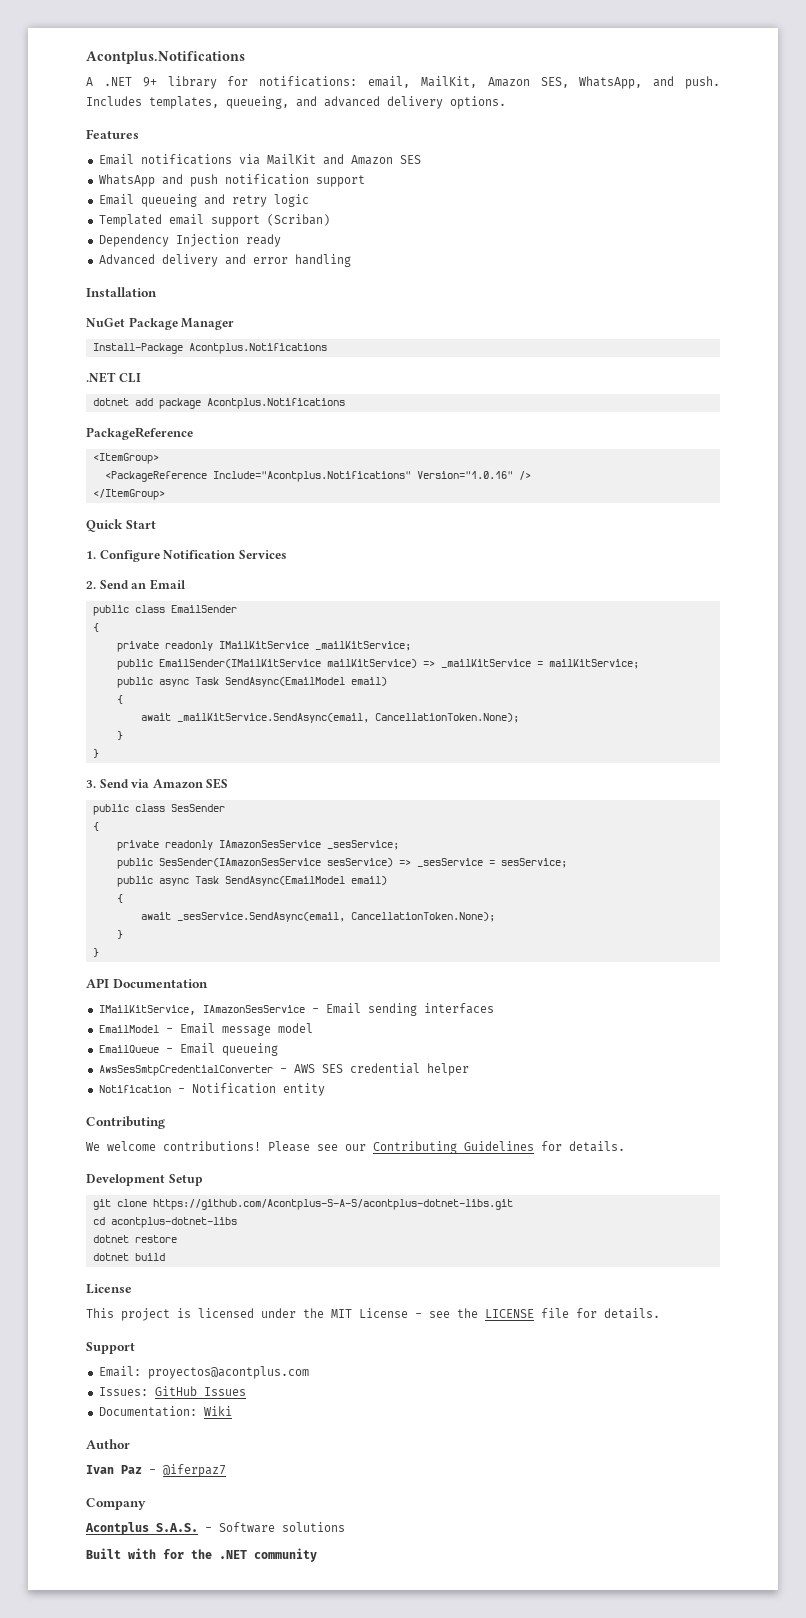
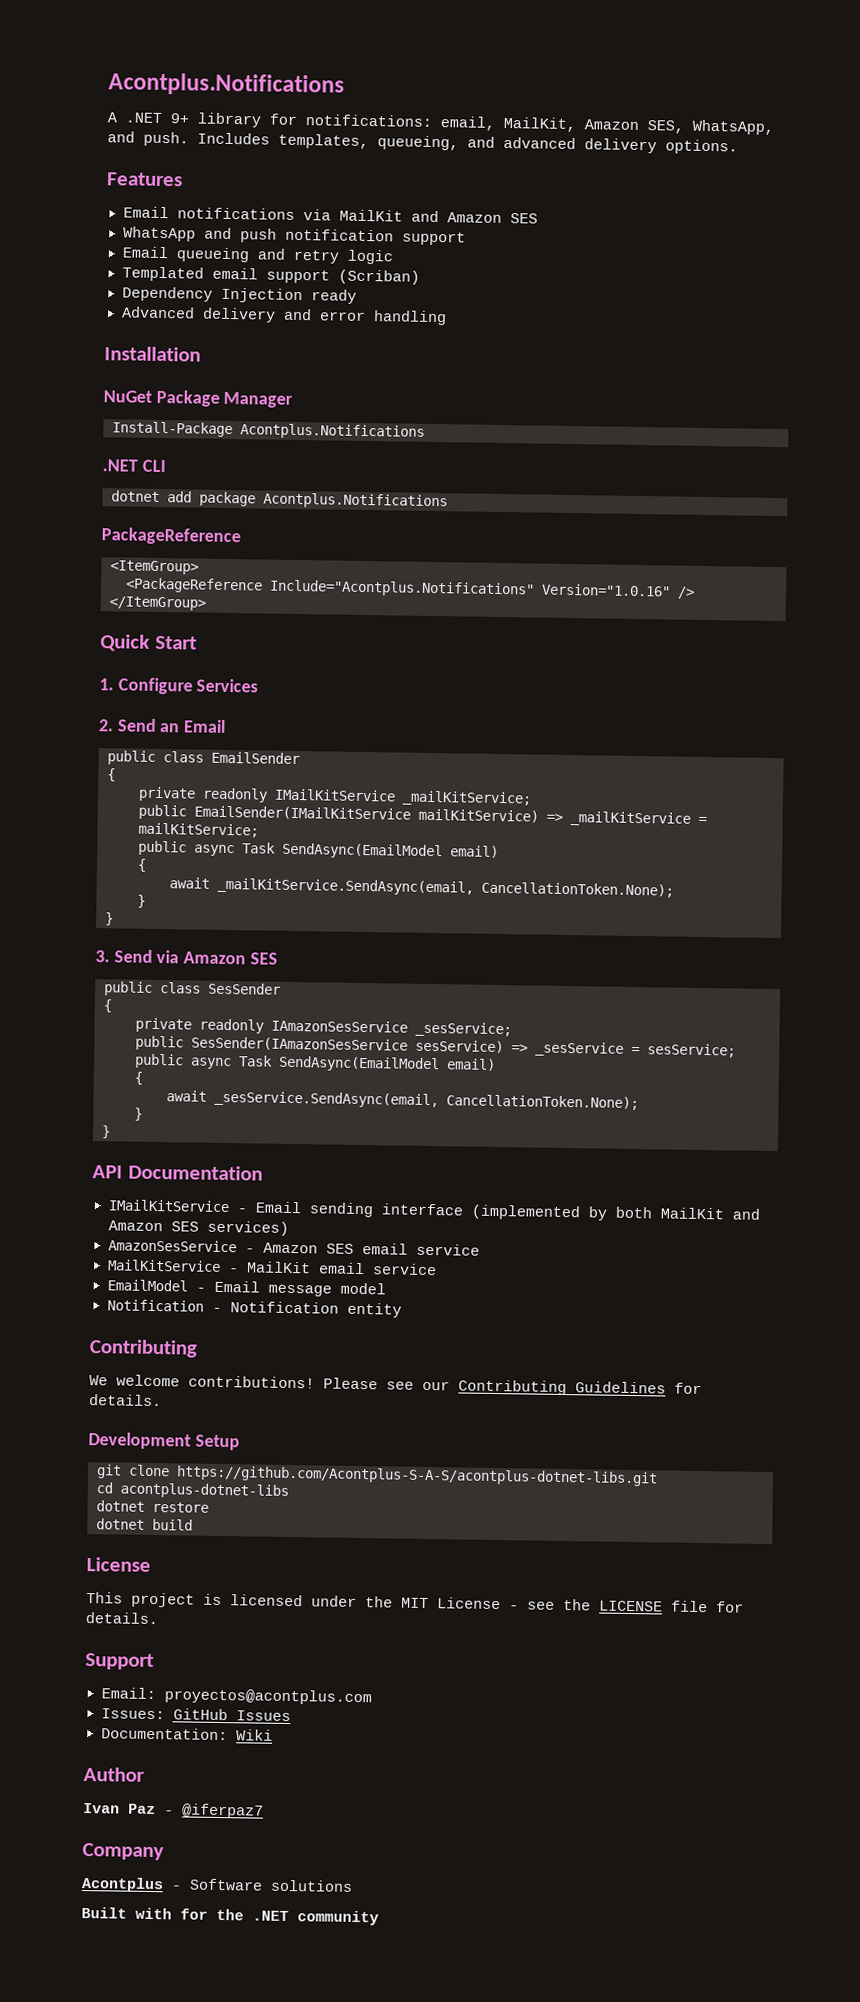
[163,550,236,559] Notification -> (193, 686) none
[98,1005,305,1015] IMailKitService, IAmazonSesService -> [107,1199,230,1213] IMailKitService
[423,1003,494,1014] interfaces -> [380,1203,760,1221] [107,1220,289,1236] [107,1239,480,1256] [107,1259,437,1276] interface (implemented by both MailKit and Amazon SES services) // AmazonSesService - Amazon SES email service // MailKitService - MailKit email service
[98,1043,278,1056] [98,1063,469,1076] // EmailQueue - Email queueing // AwsSesSmtpCredentialConverter - AWS SES credential helper -> (386, 1288) none
[156,1523,198,1532] S.A.S. -> (164, 1884) none

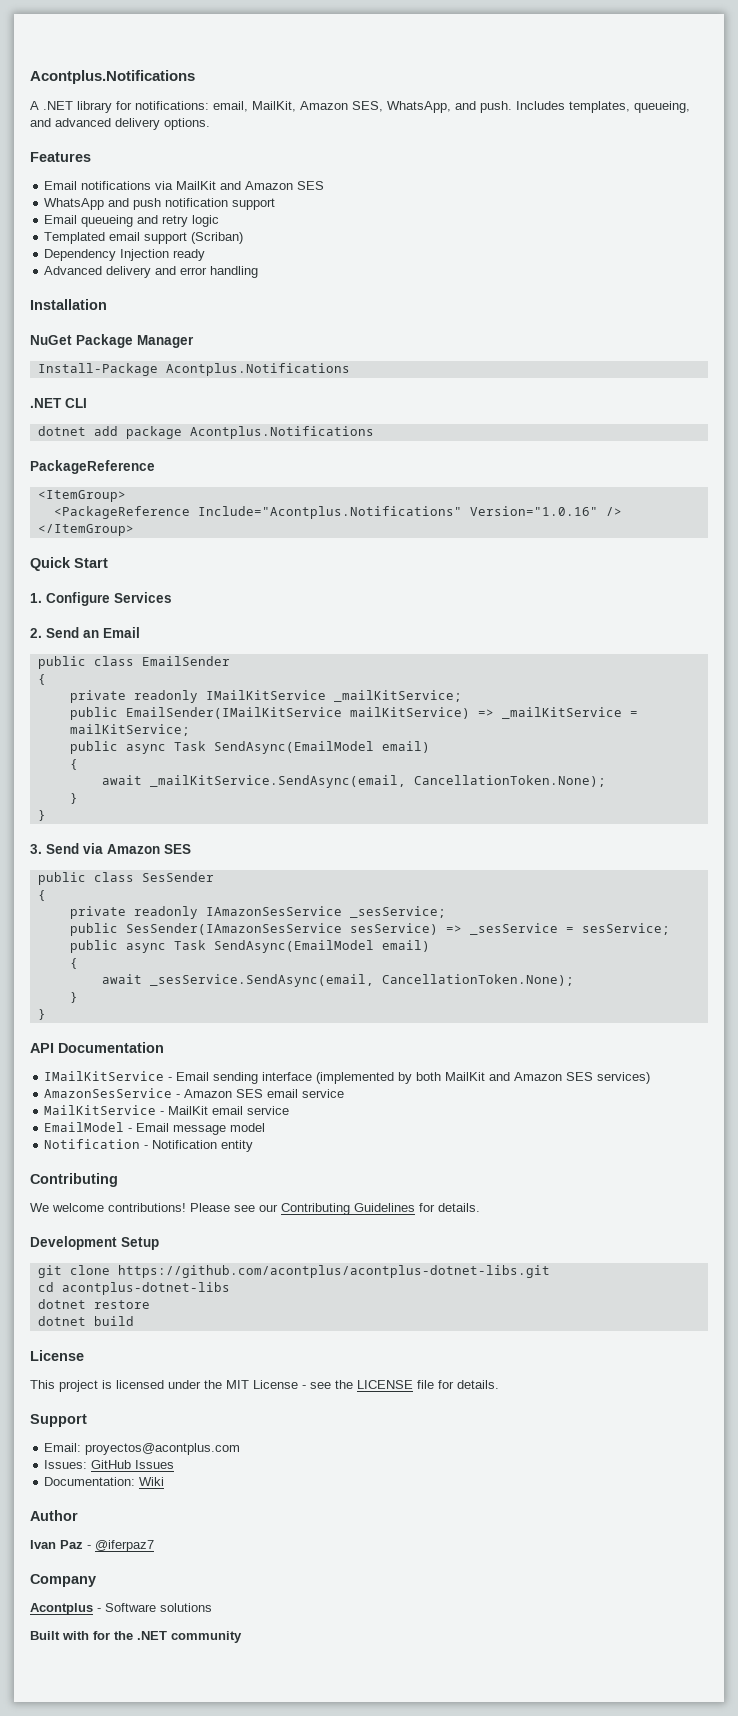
[170,113,189,124] 9+ -> (73, 105) none
[176,1465,658,1487] https://github.com/Acontplus-S-A-S/acontplus-dotnet-libs.git -> [117,1265,550,1278] https://github.com/acontplus/acontplus-dotnet-libs.git

